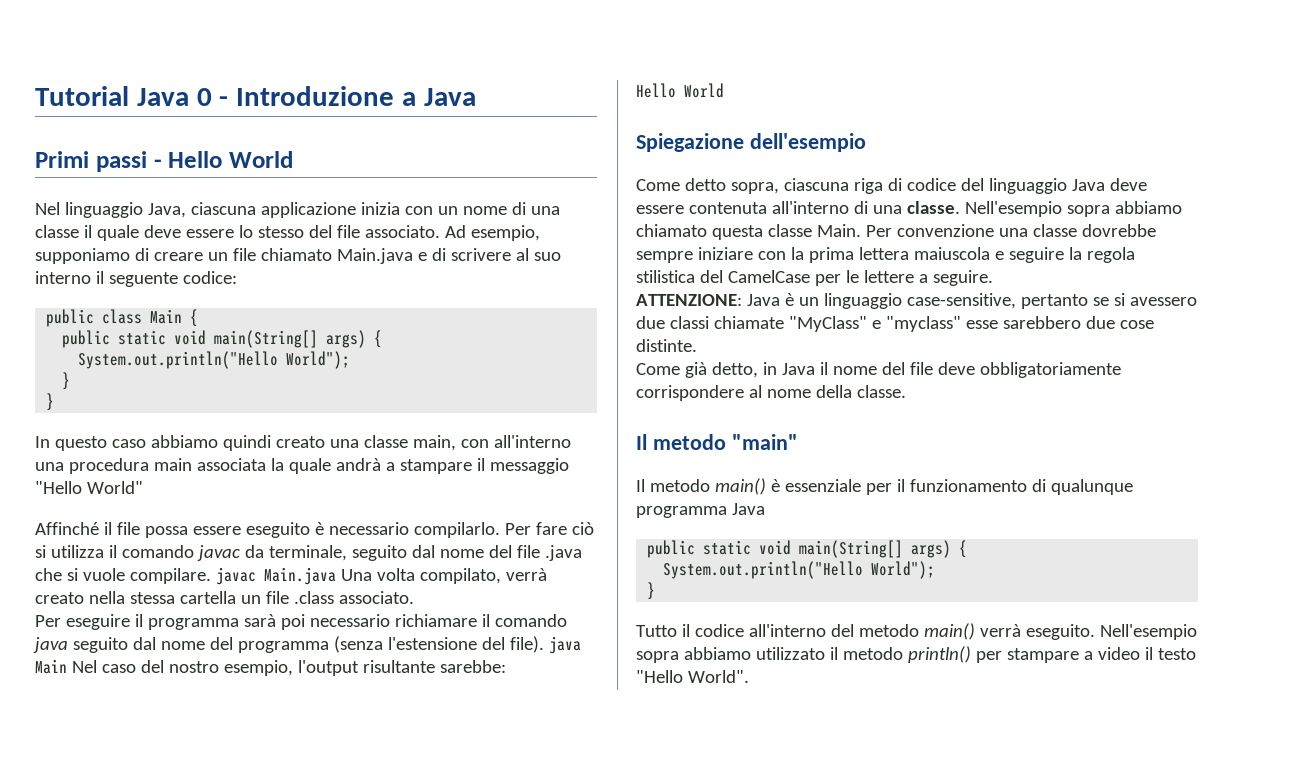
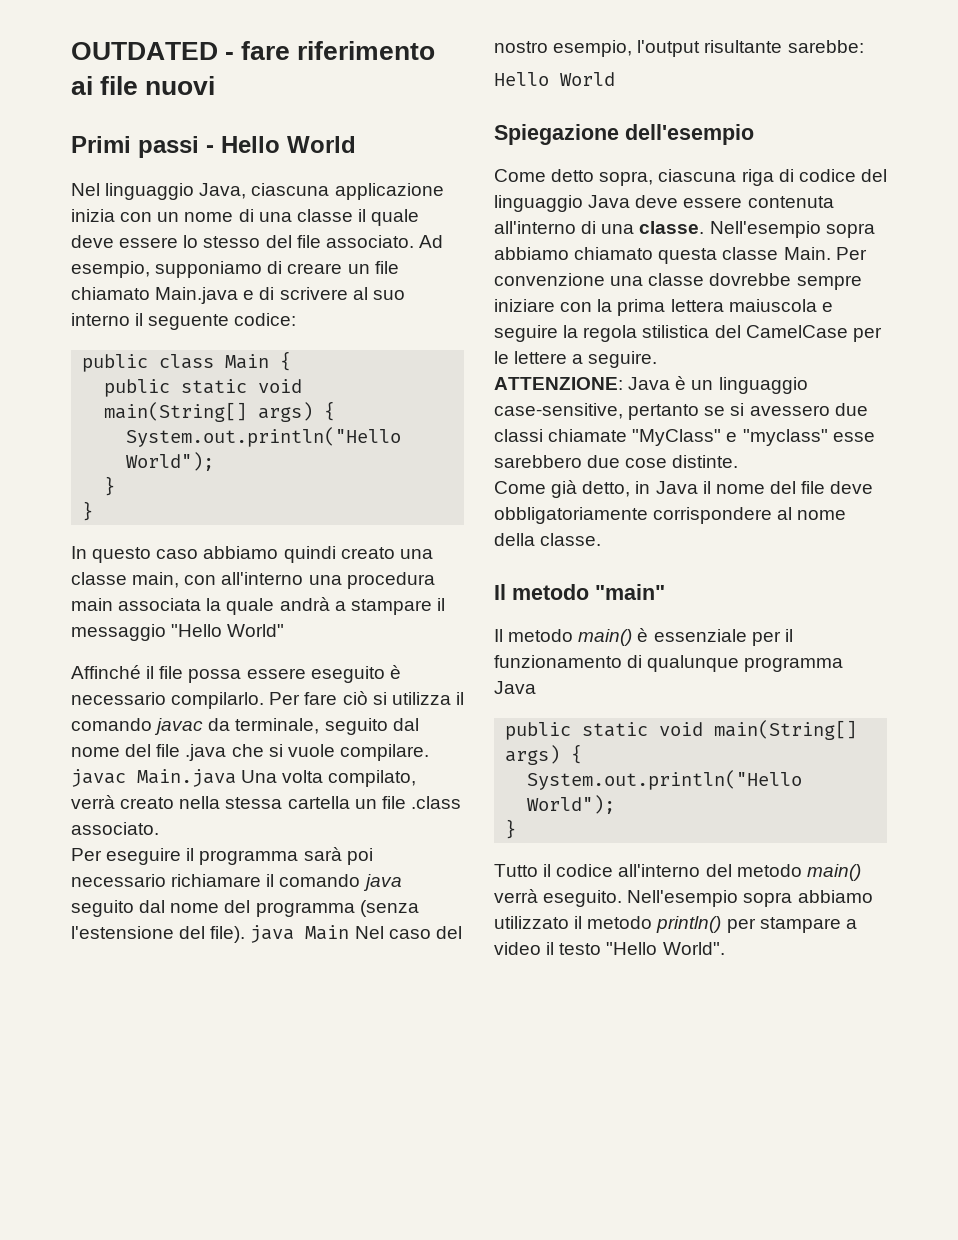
[35,86,476,106] Tutorial Java 0 - Introduzione a Java -> [71,41,436,60] [71,76,216,95] OUTDATED - fare riferimento ai file nuovi

